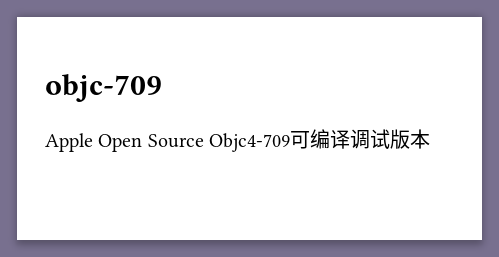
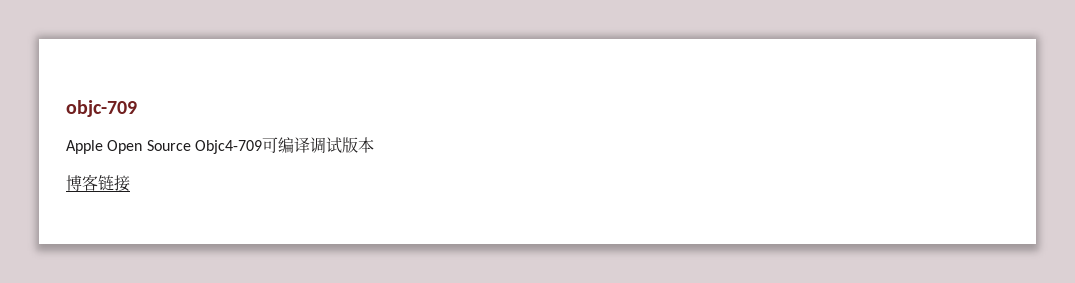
(431, 139) none -> [66,174,130,192] // 博客链接

